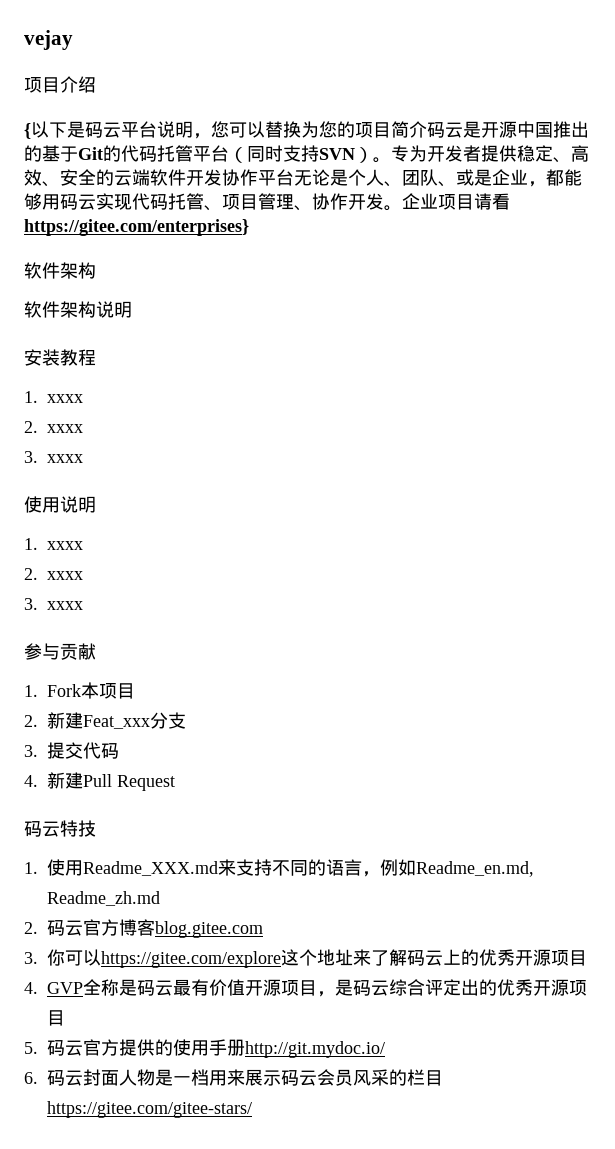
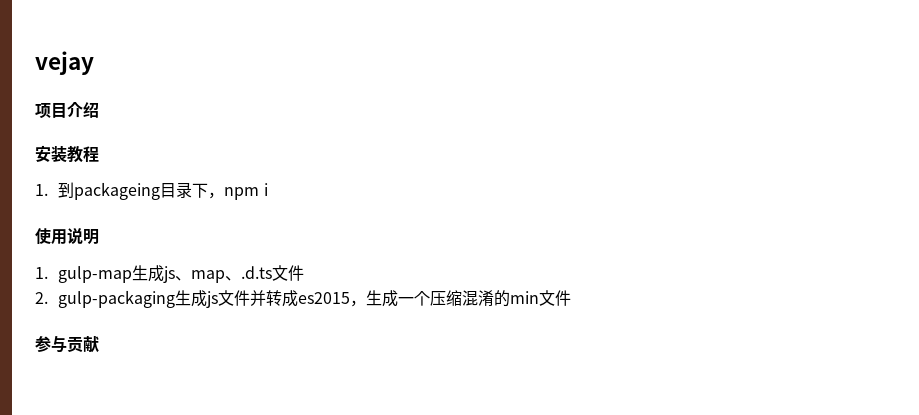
[24,121,589,139] [24,145,589,163] [24,169,582,187] [24,193,510,211] [24,219,249,236] [24,262,96,279] [24,301,132,318] [24,349,96,366] [24,391,83,403] [24,421,83,433] [24,451,83,463] [24,496,96,513] [24,538,83,550] [24,568,83,580] [24,598,83,610] [24,643,96,660] [24,682,135,699] [24,712,186,729] [24,742,119,759] [24,772,175,791] [24,820,96,837] [24,859,534,877] [47,891,160,906] [24,919,263,938] [24,949,587,968] [24,979,587,997] [47,1010,65,1026] [24,1039,385,1058] [24,1069,443,1086] [47,1101,252,1118] {以下是码云平台说明，您可以替换为您的项目简介码云是开源中国推出的基于Git的代码托管平台（同时支持SVN）。专为开发者提供稳定、高效、安全的云端软件开发协作平台无论是个人、团队、或是企业，都能够用码云实现代码托管、项目管理、协作开发。企业项目请看https://gitee.com/enterprises} // 软件架构 // 软件架构说明 // 安装教程 // 1. xxxx // 2. xxxx // 3. xxxx // 使用说明 // 1. xxxx // 2. xxxx // 3. xxxx // 参与贡献 // 1. Fork本项目 // 2.新建Feat_xxx分支 // 3.提交代码 // 4.新建Pull Request // 码云特技 // 1.使用Readme_XXX.md来支持不同的语言，例如Readme_en.md, Readme_zh.md // 2.码云官方博客blog.gitee.com // 3.你可以https://gitee.com/explore这个地址来了解码云上的优秀开源项目 // 4. GVP全称是码云最有价值开源项目，是码云综合评定出的优秀开源项目 // 5.码云官方提供的使用手册http://git.mydoc.io/ // 6.码云封面人物是一档用来展示码云会员风采的栏目https://gitee.com/gitee-stars/ -> [35,145,99,163] [35,182,268,200] [35,228,99,245] [35,265,305,283] [35,290,572,308] [35,336,99,353] 安装教程 // 1.到packageing目录下，npm i // 使用说明 // 1. gulp-map生成js、map、.d.ts文件 // 2. gulp-packaging生成js文件并转成es2015，生成一个压缩混淆的min文件 // 参与贡献

